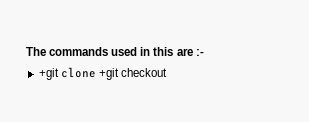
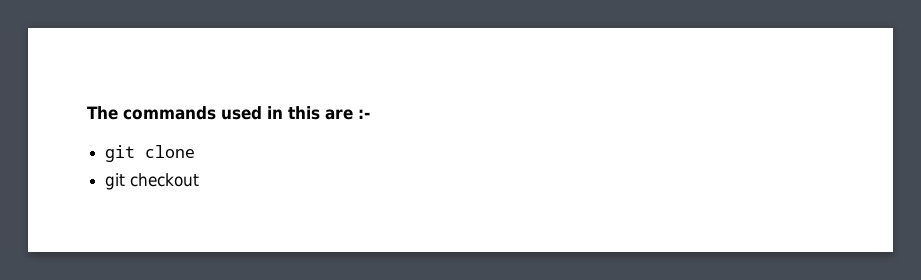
[38,68,59,80] +git -> [105,145,136,162] git
[98,68,119,80] +git -> [105,173,126,190] // git

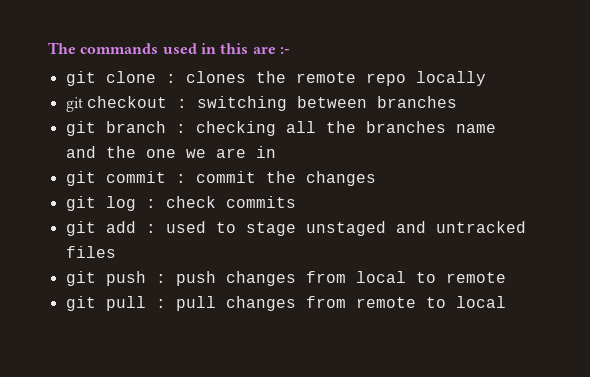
[105,173,200,190] // git checkout -> [165,71,486,86] [65,96,457,112] [65,121,496,136] [65,146,276,158] [65,171,376,186] [65,196,296,211] [65,221,526,236] [65,246,116,258] [65,271,506,286] [65,296,506,311] : clones the remote repo locally // git checkout : switching between branches // git branch : checking all the branches name and the one we are in // git commit : commit the changes // git log : check commits // git add : used to stage unstaged and untracked files // git push : push changes from local to remote // git pull : pull changes from remote to local

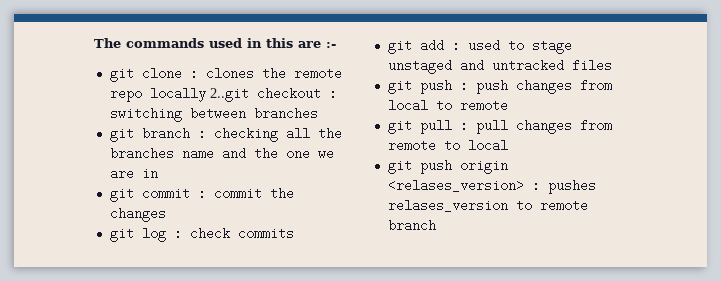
[65,97,83,112] // git -> [209,88,249,102] 2..git
(506, 302) none -> [387,160,508,174] [387,179,596,194] [387,199,588,212] [387,219,436,232] // git push origin <relases_version> : pushes relases_version to remote branch

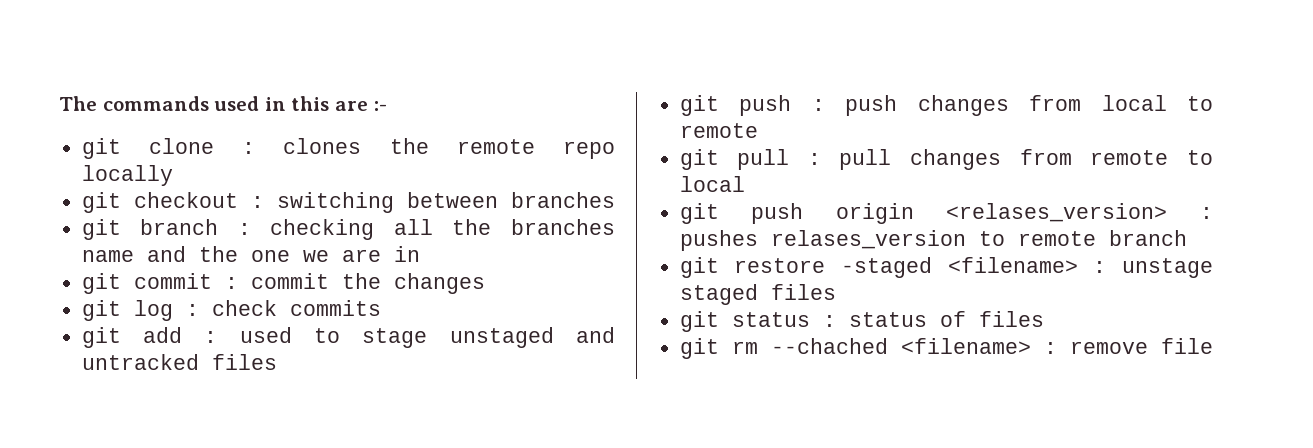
[209,88,249,102] 2..git -> [81,192,121,213] // git
(436, 225) none -> [679,257,1213,278] [679,284,836,305] [679,311,1044,332] [679,338,1213,359] // git restore -staged <filename> : unstage staged files // git status : status of files // git rm --chached <filename> : remove file

